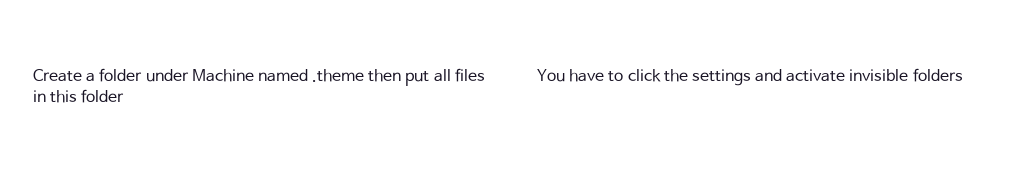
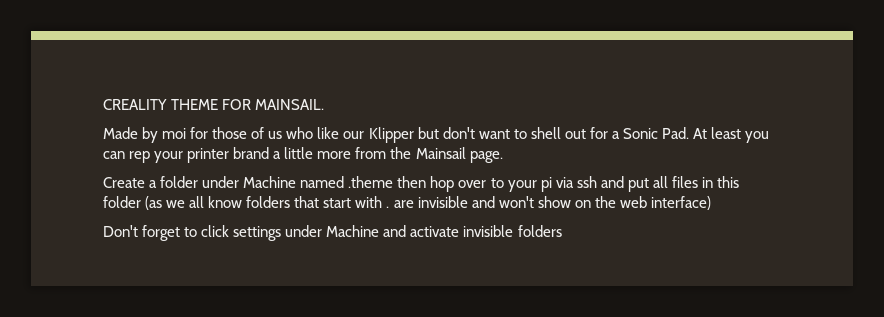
(33, 75) none -> [103,99,325,110] [103,127,770,143] [103,147,503,163] CREALITY THEME FOR MAINSAIL. // Made by moi for those of us who like our Klipper but don't want to shell out for a Sonic Pad. At least you can rep your printer brand a little more from the Mainsail page. //
(402, 75) none -> [430,176,624,192] hop over to your pi via ssh and
[537,69,751,86] // You have to click the settings -> [145,196,711,210] [103,225,380,241] (as we all know folders that start with . are invisible and won't show on the web interface) // Don't forget to click settings under Machine

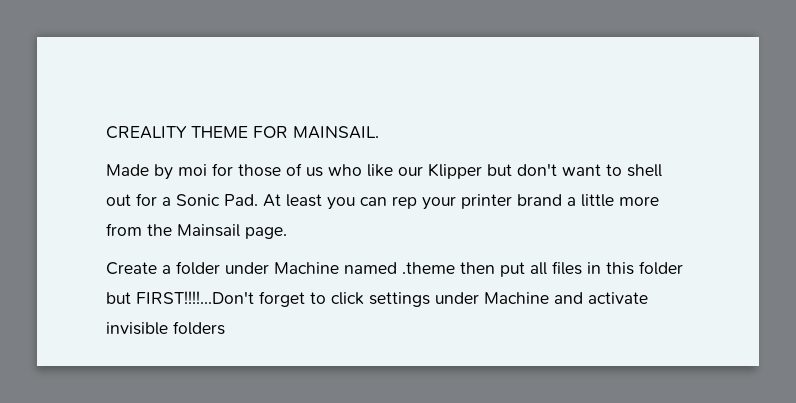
[430,176,624,192] hop over to your pi via ssh and -> (495, 268) none
[145,196,711,210] [103,225,138,237] (as we all know folders that start with . are invisible and won't show on the web interface) // Don't -> [106,291,254,304] but FIRST!!!!...Don't

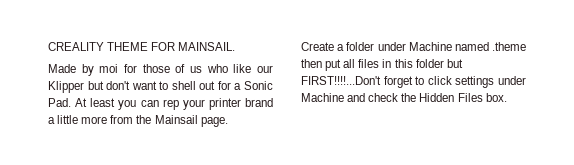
[588,292,648,304] [106,321,225,335] activate invisible folders -> [368,93,507,102] check the Hidden Files box.

